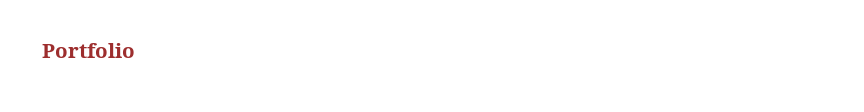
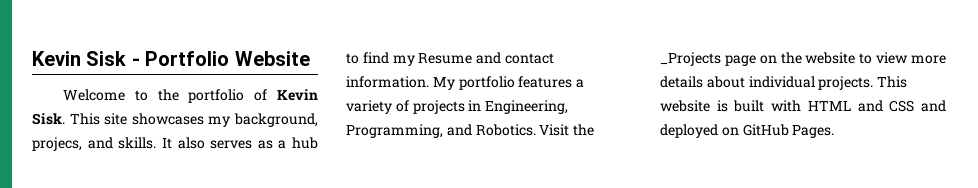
[42,43,135,58] Portfolio -> [32,51,310,66] [63,89,318,103] [32,113,318,127] [32,137,318,151] [346,52,554,66] [346,76,585,90] [346,100,569,114] [346,124,595,138] [660,52,946,66] [660,76,908,90] [660,100,946,112] [660,124,835,138] Kevin Sisk - Portfolio Website // Welcome to the portfolio of Kevin Sisk. This site showcases my background, projecs, and skills. It also serves as a hub to find my Resume and contact information. My portfolio features a variety of projects in Engineering, Programming, and Robotics. Visit the _Projects page on the website to view more details about individual projects. This website is built with HTML and CSS and deployed on GitHub Pages.

